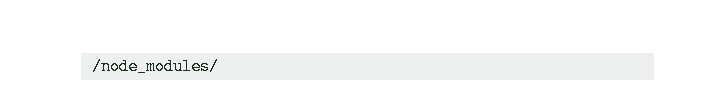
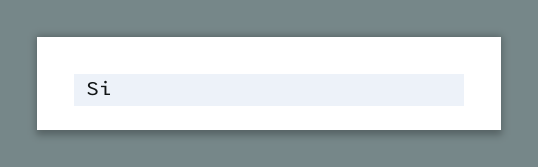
[92,58,220,75] /node_modules/ -> [86,80,112,96] Si

